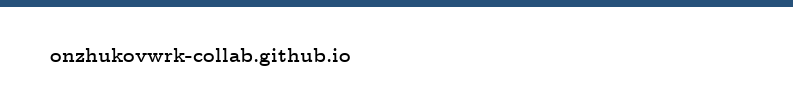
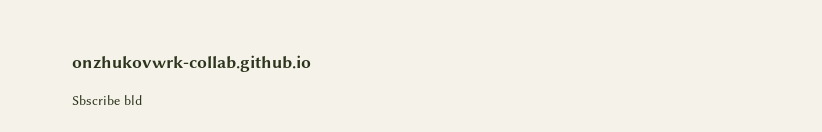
(351, 57) none -> [72,95,142,105] // Sbscribe bld

